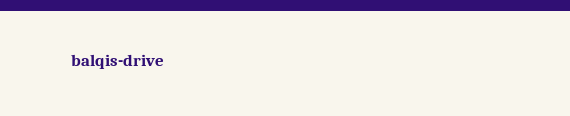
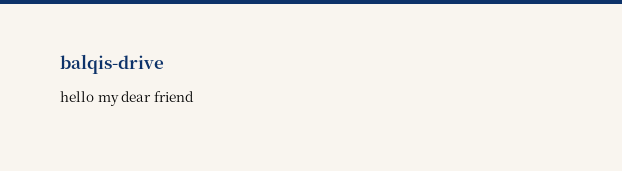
(164, 61) none -> [60,91,194,106] // hello my dear friend

